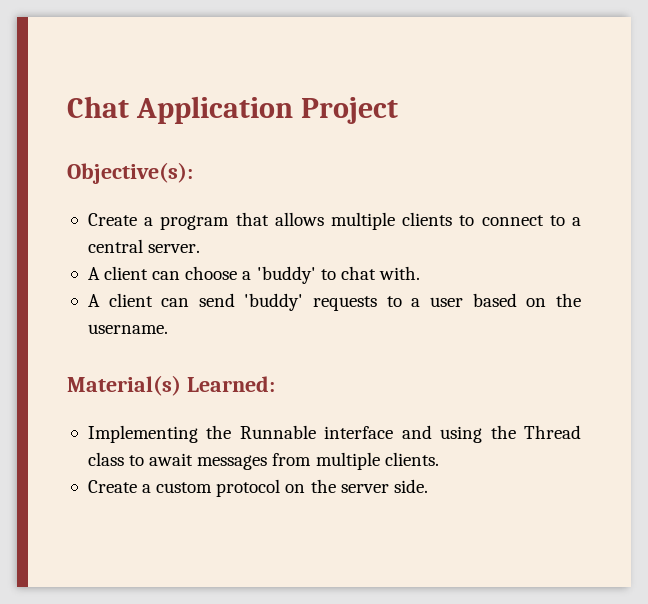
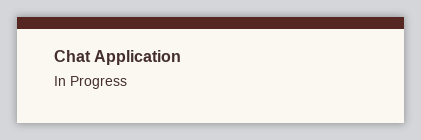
[300,97,398,124] [67,162,193,184] [87,212,581,230] [87,239,201,253] [87,266,420,284] [87,293,581,311] [87,324,168,334] [67,375,275,396] [87,425,581,443] [87,452,439,470] [87,479,428,497] Project // Objective(s): // Create a program that allows multiple clients to connect to a central server. // A client can choose a 'buddy' to chat with. // A client can send 'buddy' requests to a user based on the username. // Material(s) Learned: // Implementing the Runnable interface and using the Thread class to await messages from multiple clients. // Create a custom protocol on the server side. -> [54,76,127,89] // In Progress

